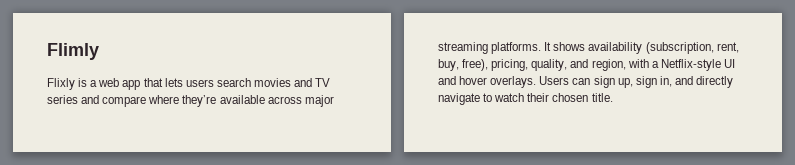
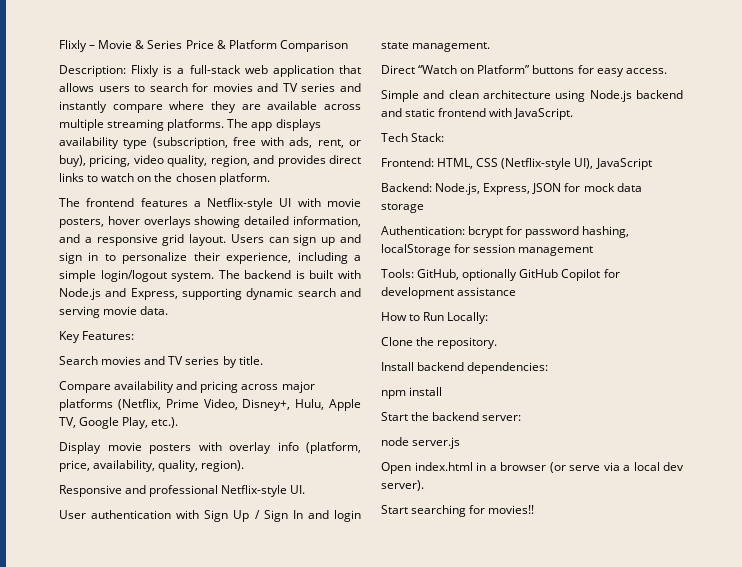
[47,43,99,60] [47,78,251,90] Flimly // Flixly is a web app that lets users search -> [59,40,348,52] [59,65,361,77] [59,83,209,92] Flixly – Movie & Series Price & Platform Comparison // Description: Flixly is a full-stack web application that allows users to search for
(100, 99) none -> [59,101,107,113] instantly
[182,95,217,107] they’re -> [211,101,261,113] they are
[304,95,334,107] major -> [59,119,104,131] multiple
[544,42,739,54] [438,59,735,71] [438,76,734,88] [438,93,613,105] It shows availability (subscription, rent, buy, free), pricing, quality, and region, with a Netflix-style UI and hover overlays. Users can sign up, sign in, and directly navigate to watch their chosen title. -> [227,119,321,131] [59,137,361,149] [59,155,361,167] [59,173,270,185] [59,198,361,210] [59,216,361,228] [59,234,361,246] [59,252,361,264] [59,270,361,282] [59,288,361,300] [59,306,169,318] [59,331,135,343] [59,356,263,368] [59,381,315,393] [59,399,362,411] [59,417,179,429] [59,442,361,454] [59,460,245,472] [59,485,306,497] [59,510,361,522] [381,42,491,52] [381,65,667,77] [381,90,683,102] [381,108,574,120] [381,133,445,142] [381,158,652,170] [381,183,642,195] [381,203,424,213] [381,226,630,238] [381,244,594,256] [381,269,620,281] [381,287,517,299] [381,312,489,324] [381,337,498,349] [381,362,549,374] [381,387,443,399] [381,412,522,421] [381,437,461,449] [381,462,684,474] [381,480,424,491] [381,505,535,517] The app displays availability type (subscription, free with ads, rent, or buy), pricing, video quality, region, and provides direct links to watch on the chosen platform. // The frontend features a Netflix-style UI with movie posters, hover overlays showing detailed information, and a responsive grid layout. Users can sign up and sign in to personalize their experience, including a simple login/logout system. The backend is built with Node.js and Express, supporting dynamic search and serving movie data. // Key Features: // Search movies and TV series by title. // Compare availability and pricing across major platforms (Netflix, Prime Video, Disney+, Hulu, Apple TV, Google Play, etc.). // Display movie posters with overlay info (platform, price, availability, quality, region). // Responsive and professional Netflix-style UI. // User authentication with Sign Up / Sign In and login state management. // Direct “Watch on Platform” buttons for easy access. // Simple and clean architecture using Node.js backend and static frontend with JavaScript. // Tech Stack: // Frontend: HTML, CSS (Netflix-style UI), JavaScript // Backend: Node.js, Express, JSON for mock data storage // Authentication: bcrypt for password hashing, localStorage for session management // Tools: GitHub, optionally GitHub Copilot for development assistance // How to Run Locally: // Clone the repository. // Install backend dependencies: // npm install // Start the backend server: // node server.js // Open index.html in a browser (or serve via a local dev server). // Start searching for movies!!

